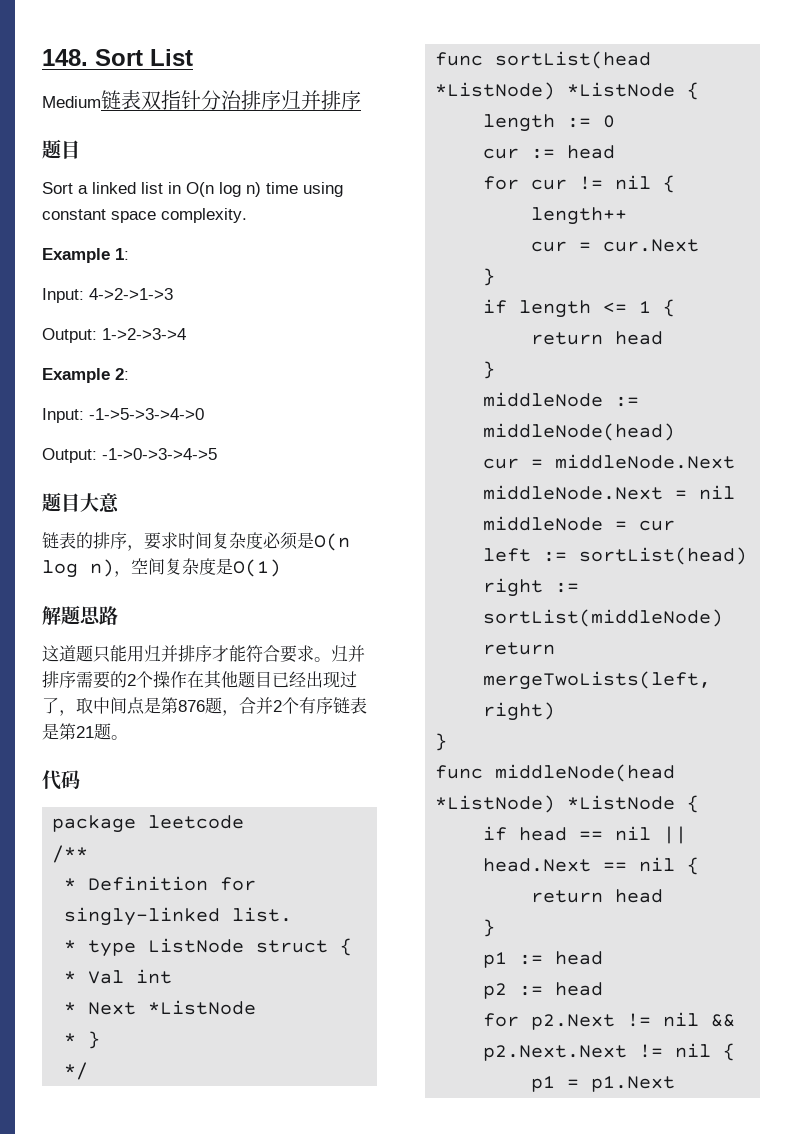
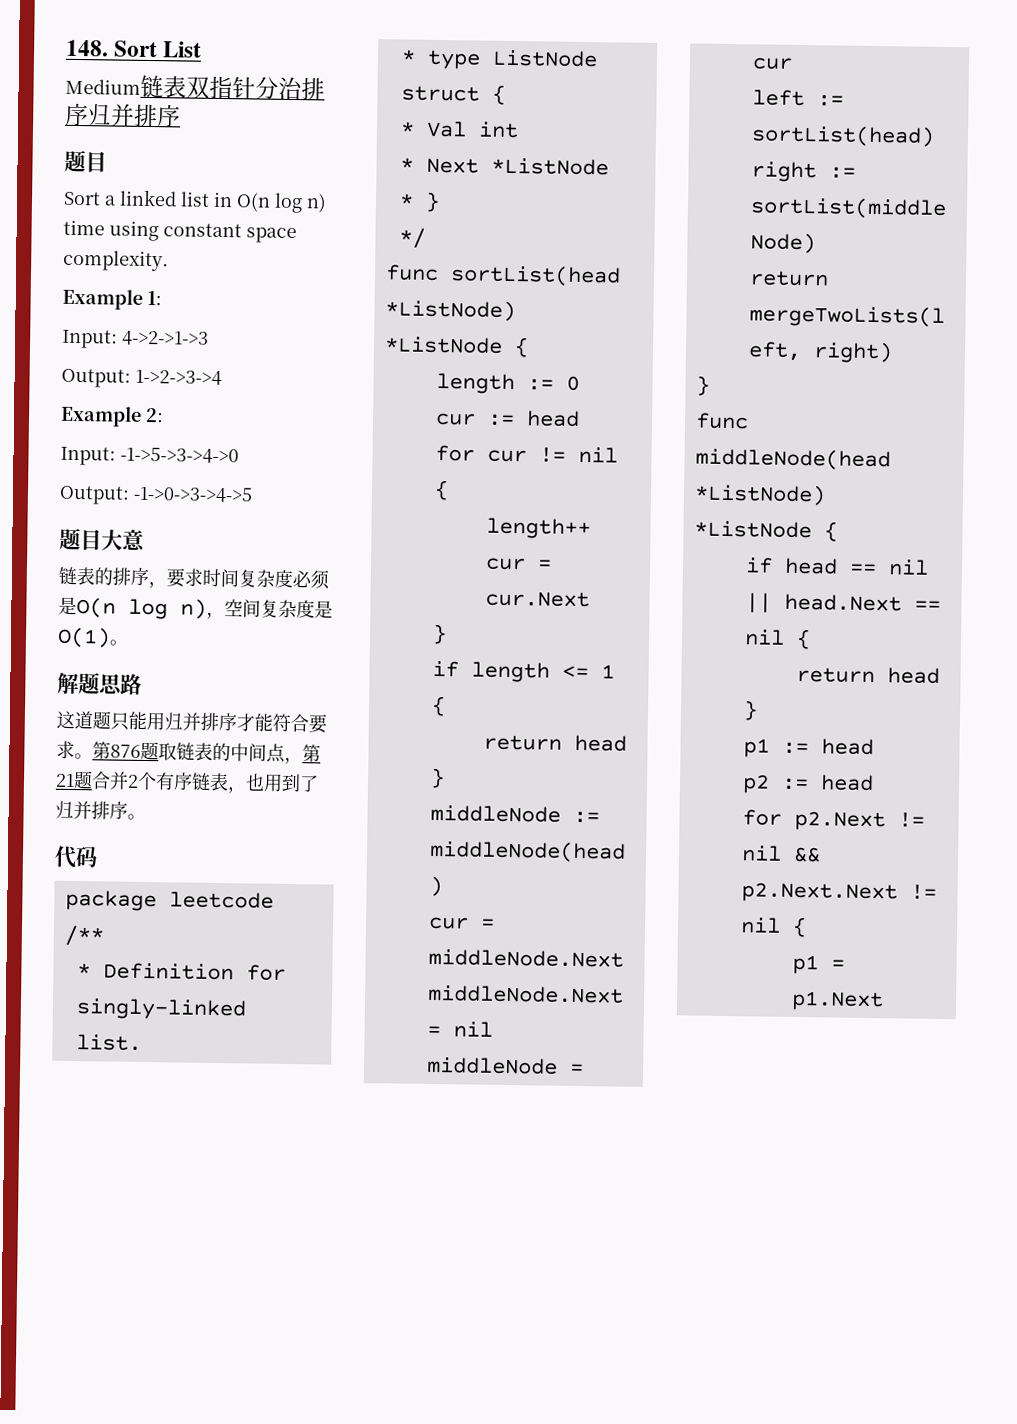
(281, 568) none -> [109,639,128,646] 。
[331,645,365,662] [42,670,357,689] [42,697,239,716] 归并排序需要的2个操作在其他题目已经出现过了，取中间点是第876题， -> [92,741,321,765] [55,771,93,790] 第876题取链表的中间点，第21题
[42,723,111,740] 是第21题 -> [227,773,319,794] [55,800,128,820] ，也用到了归并排序

